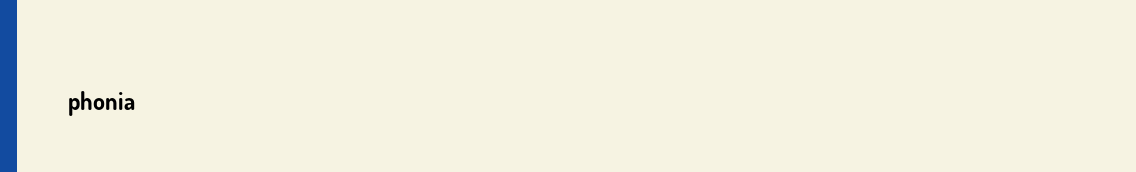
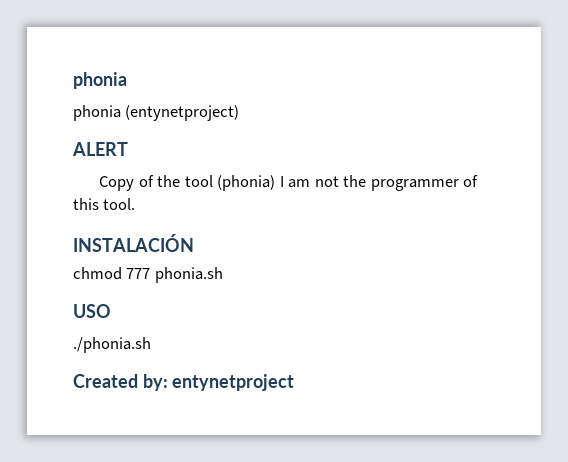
[68,91,135,116] phonia -> [73,72,127,89] [73,105,240,121] [72,142,128,156] [99,175,479,191] [73,198,136,210] [73,234,194,252] [73,267,223,283] [73,304,111,318] [73,337,151,353] [73,374,295,391] phonia // phonia (entynetproject) // ALERT // Copy of the tool (phonia) I am not the programmer of this tool. // INSTALACIÓN // chmod 777 phonia.sh // USO // ./phonia.sh // Created by: entynetproject

